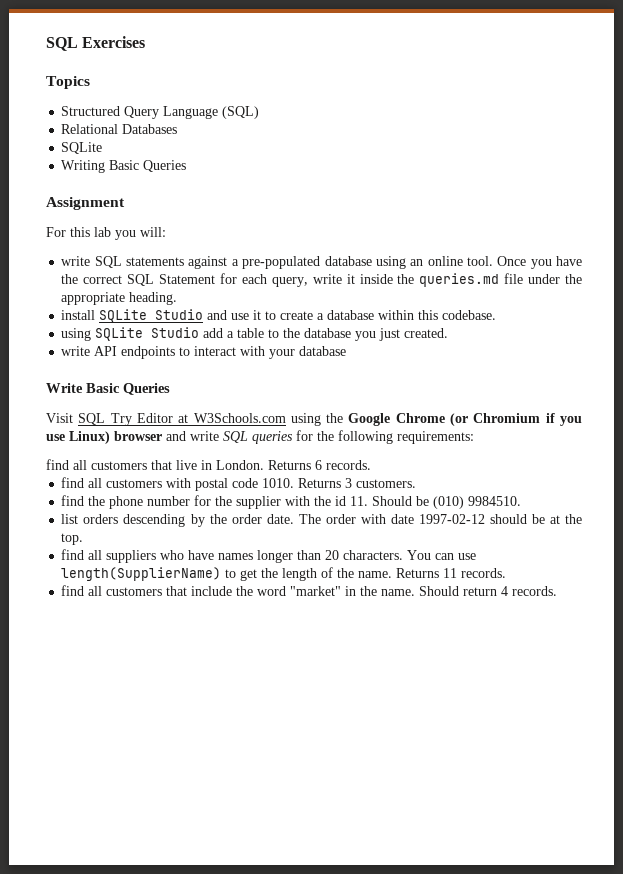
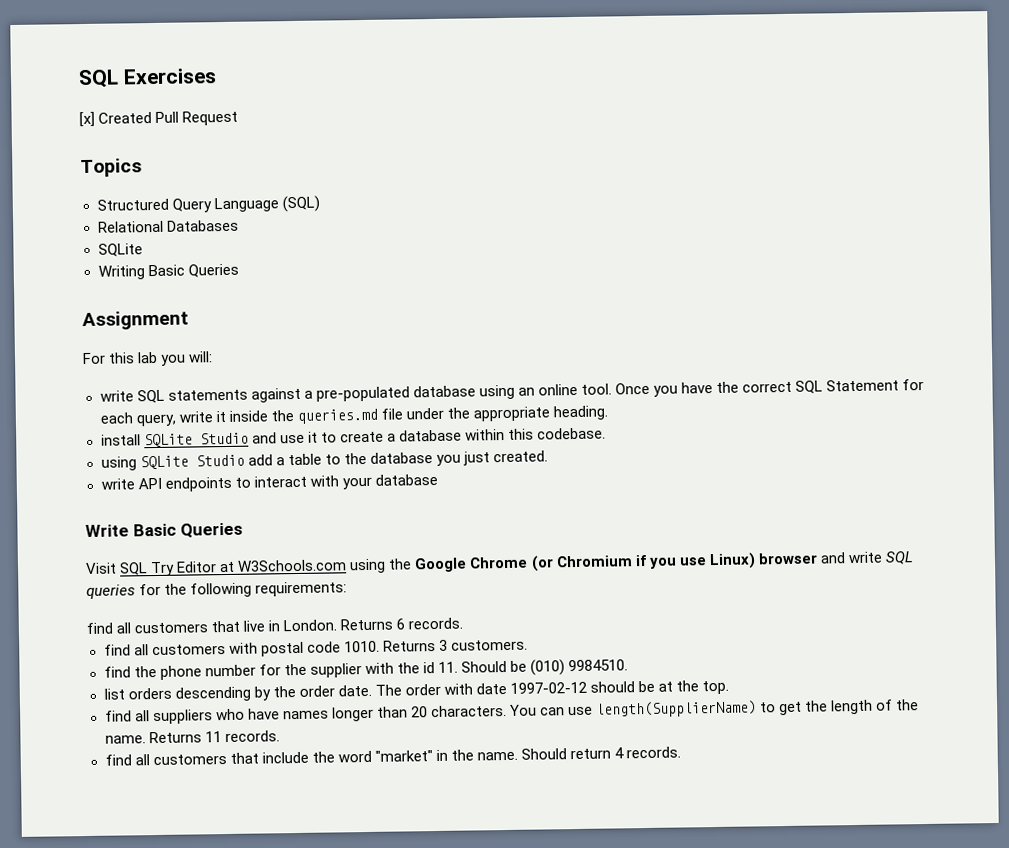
(146, 42) none -> [79,110,239,128] // [x] Created Pull Request

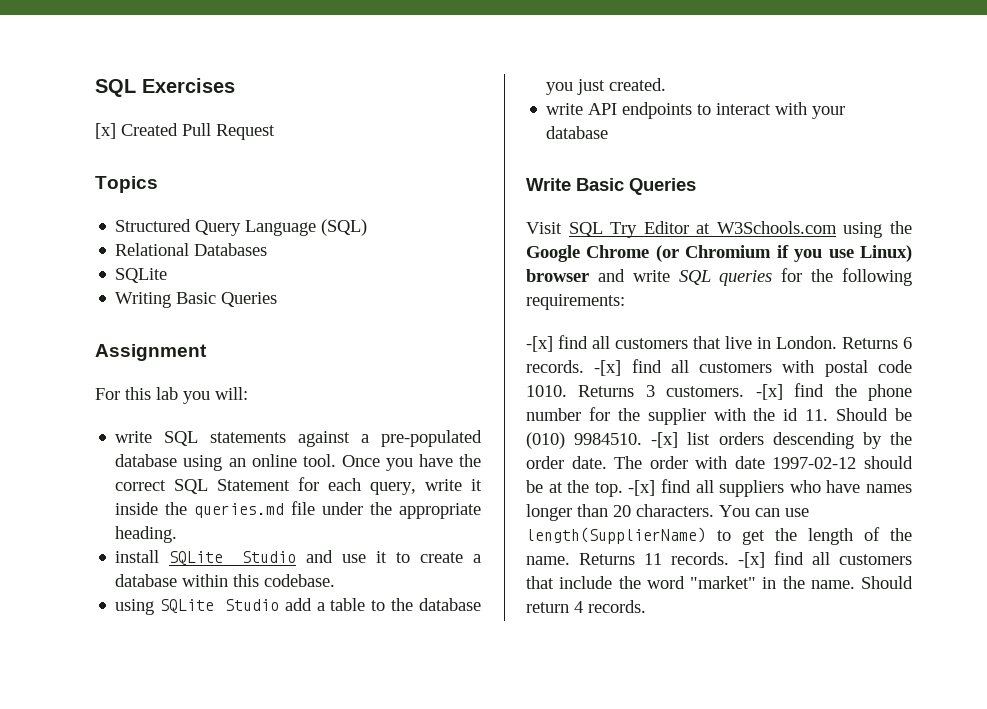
(348, 589) none -> [526,336,553,352] -[x]
(464, 623) // -> [594,360,622,376] -[x]
(528, 645) // -> [755,384,783,400] -[x]
(629, 665) // -> [651,432,679,448] -[x]
(730, 687) // -> [628,480,656,496] -[x]
(280, 736) // -> [738,552,765,568] -[x]

